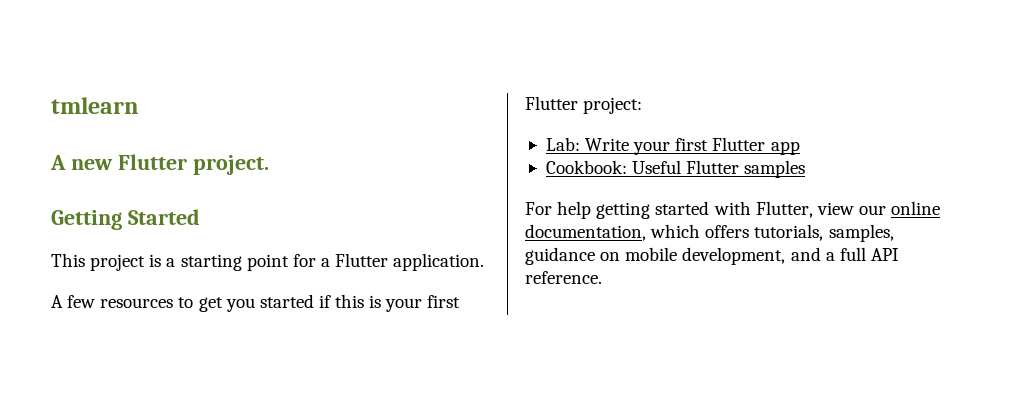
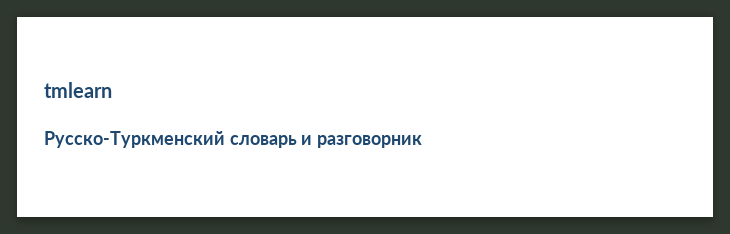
[50,154,269,175] [51,209,200,230] [51,253,485,271] [51,294,461,312] [525,96,643,114] [545,137,800,155] [545,160,806,178] [525,201,941,219] [525,224,894,242] [525,247,899,265] [525,271,602,284] A new Flutter project. // Getting Started // This project is a starting point for a Flutter application. // A few resources to get you started if this is your first Flutter project: // Lab: Write your first Flutter app // Cookbook: Useful Flutter samples // For help getting started with Flutter, view our online documentation, which offers tutorials, samples, guidance on mobile development, and a full API reference. -> [44,131,423,148] Русско-Туркменский словарь и разговорник

